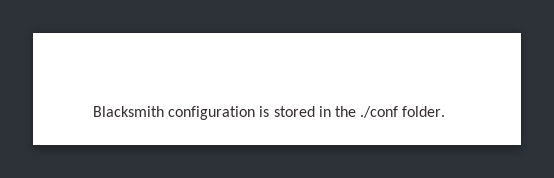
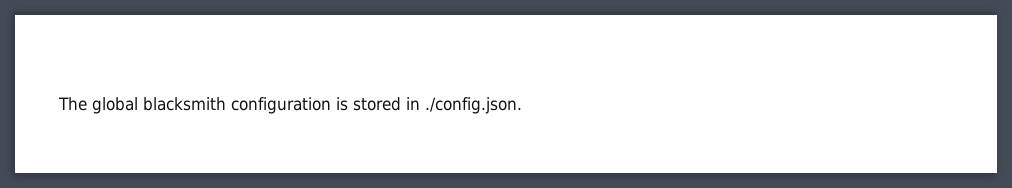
[93,106,164,117] Blacksmith -> [58,97,226,114] The global blacksmith
[334,106,446,118] the ./conf folder. -> [425,97,522,114] ./config.json.

